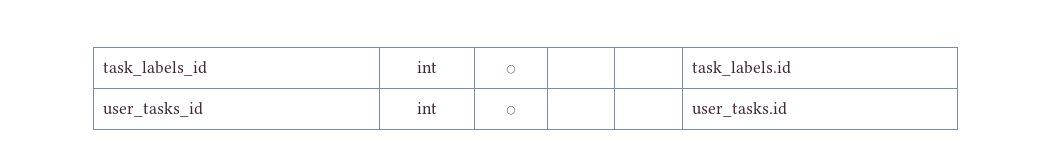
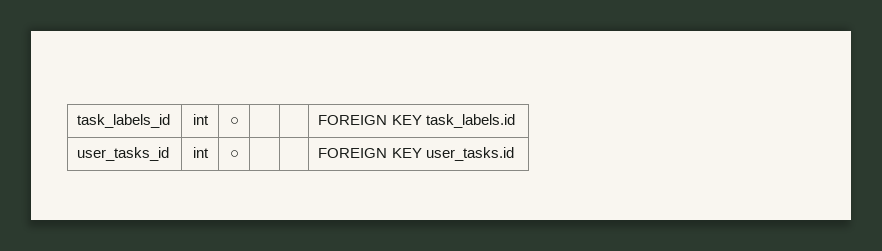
(516, 69) none -> [318,115,422,125] FOREIGN KEY
(516, 110) none -> [318,148,422,158] FOREIGN KEY

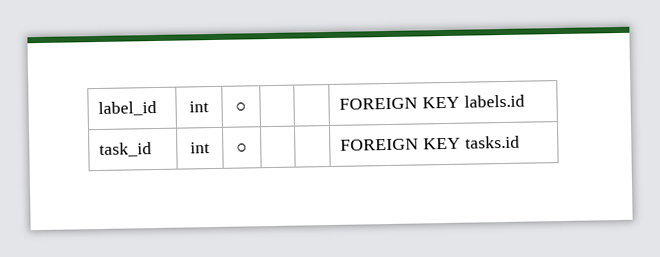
[77,114,171,128] [192,114,209,125] [229,117,239,125] [318,114,515,128] [77,147,170,161] [192,147,209,158] [229,150,239,158] [318,147,514,161] task_labels_id | int | ○ | | | FOREIGN KEY task_labels.id // user_tasks_id | int | ○ | | | FOREIGN KEY user_tasks.id -> [98,100,158,116] [189,101,209,113] [235,102,247,112] [339,94,525,110] [99,142,153,157] [190,142,210,154] [236,143,248,153] [340,135,520,151] label_id | int | ○ | | | FOREIGN KEY labels.id // task_id | int | ○ | | | FOREIGN KEY tasks.id

